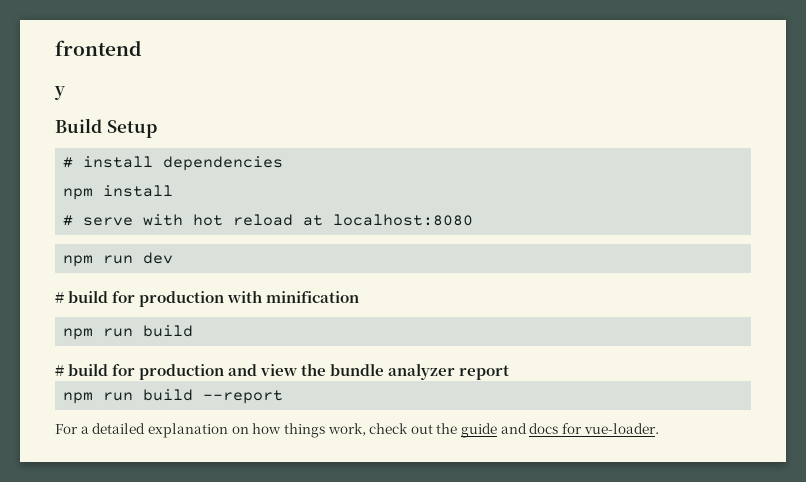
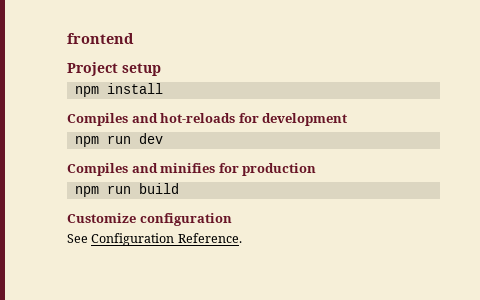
[54,86,65,100] [55,118,157,138] [63,156,284,171] [63,185,174,200] [63,214,474,226] y // Build Setup // # install dependencies // npm install // # serve with hot reload at localhost:8080 -> [67,62,161,76] [74,83,163,97] [67,113,348,126] Project setup // npm install // Compiles and hot-reloads for development
[55,290,360,307] # build for production with minification -> [67,163,317,176] Compiles and minifies for production
[55,363,510,380] [63,389,284,404] [55,423,659,438] # build for production and view the bundle analyzer report // npm run build --report // For a detailed explanation on how things work, check out the guide and docs for vue-loader. -> [67,213,232,226] [67,233,242,246] Customize configuration // See Configuration Reference.

